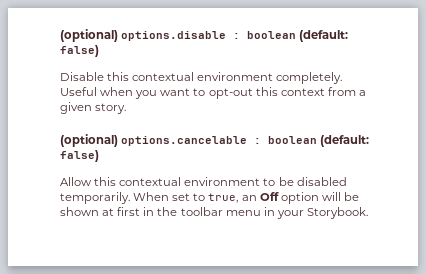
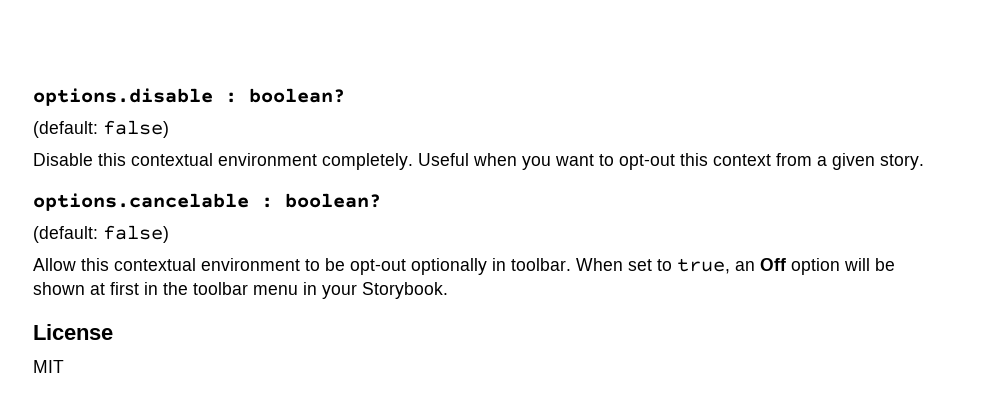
[60,29,118,42] (optional) -> (33, 97) none
[247,31,297,39] boolean -> [249,88,345,103] boolean? //
[60,134,118,147] (optional) -> (924, 162) none
[268,136,318,144] boolean -> [285,193,381,208] boolean? //
[296,177,347,186] [60,192,130,204] disabled temporarily. -> [350,258,571,275] opt-out optionally in toolbar.
(368, 213) none -> [33,324,113,340] [33,360,64,373] // License // MIT

